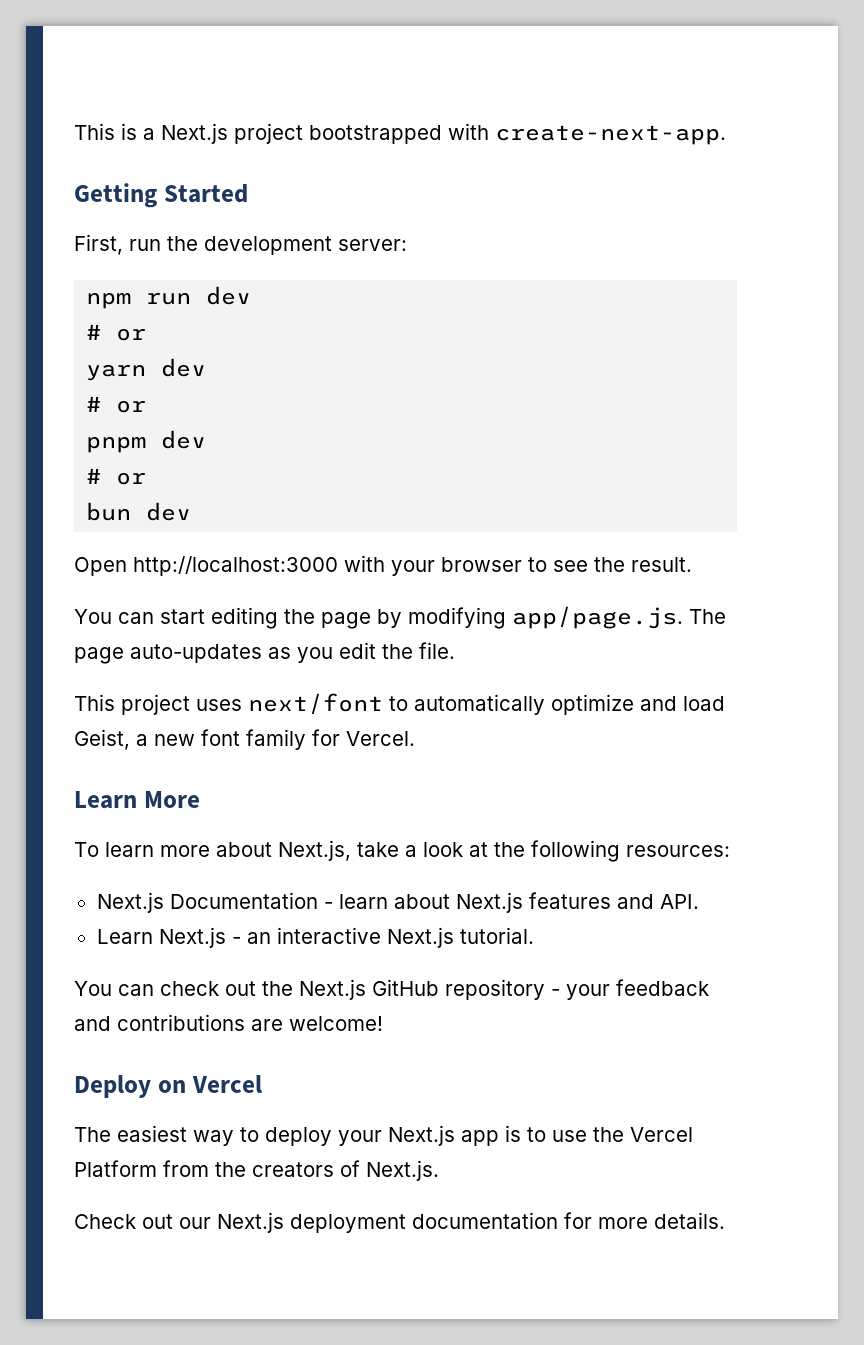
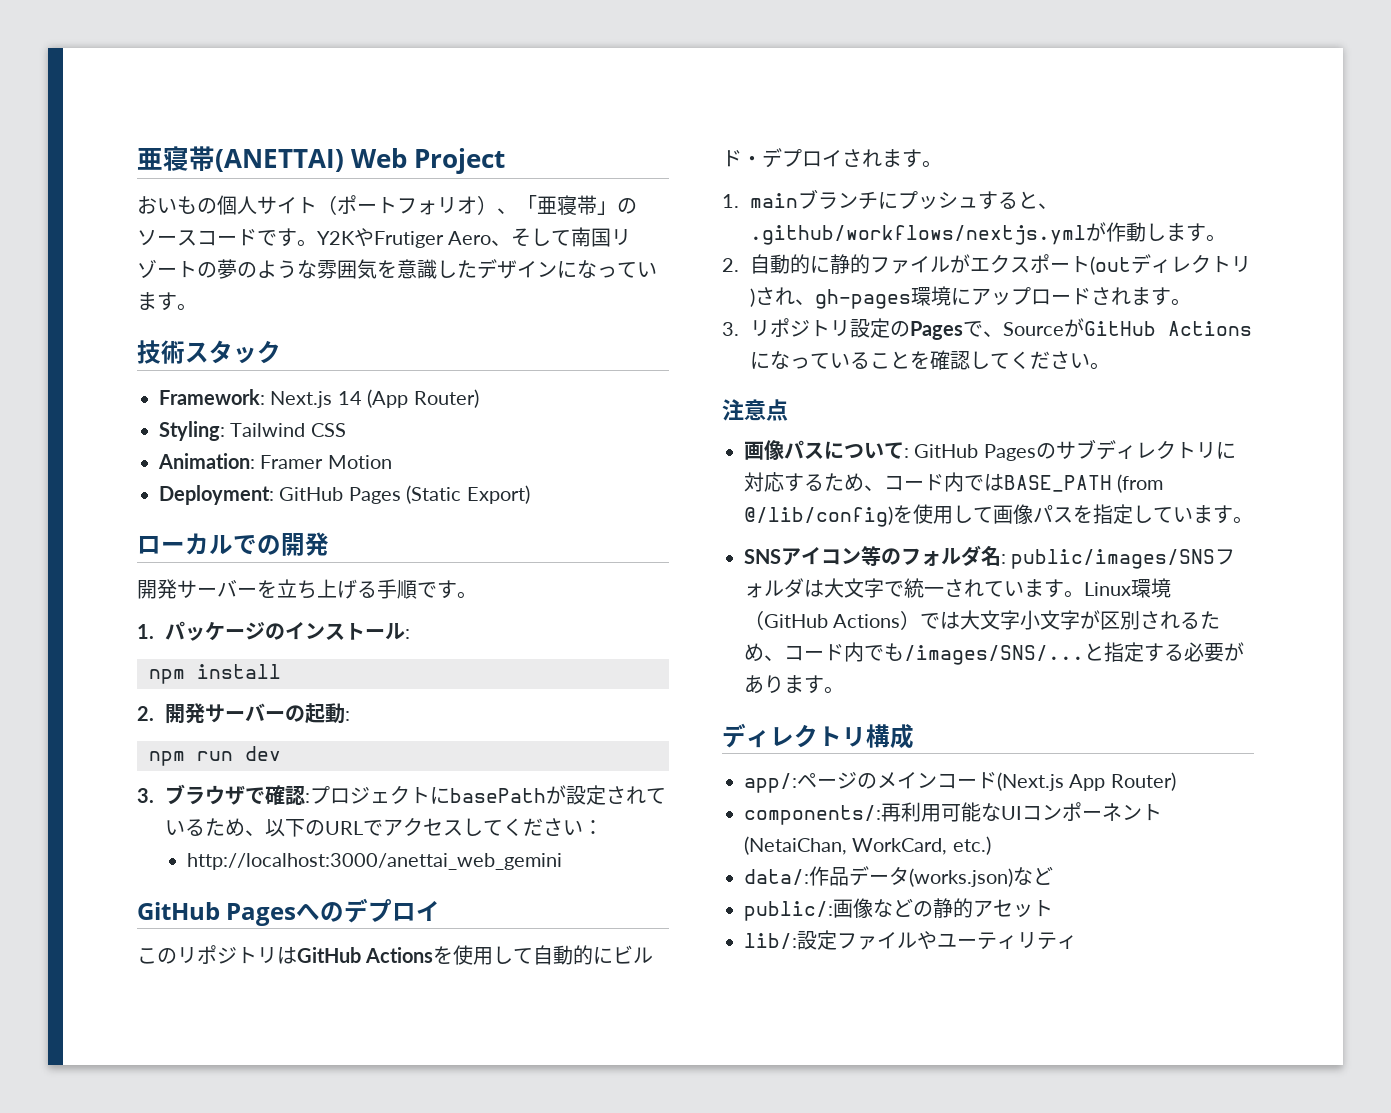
[74,123,726,145] [74,183,248,208] [74,234,407,255] [86,286,252,309] [86,324,147,341] [86,358,207,381] [86,396,147,413] [86,430,207,453] [86,468,147,485] [86,502,192,521] [74,555,692,576] [74,606,726,629] [74,642,455,664] [74,693,725,715] [74,729,415,750] [74,791,200,809] [74,840,730,862] [96,892,699,913] [96,927,534,948] [74,979,709,1000] [74,1014,383,1031] [74,1075,262,1098] [74,1125,693,1146] [74,1160,439,1181] [74,1212,725,1233] This is a Next.js project bootstrapped with create-next-app. // Getting Started // First, run the development server: // npm run dev // # or // yarn dev // # or // pnpm dev // # or // bun dev // Open http://localhost:3000 with your browser to see the result. // You can start editing the page by modifying app/page.js. The page auto-updates as you edit the file. // This project uses next/font to automatically optimize and load Geist, a new font family for Vercel. // Learn More // To learn more about Next.js, take a look at the following resources: // Next.js Documentation - learn about Next.js features and API. // Learn Next.js - an interactive Next.js tutorial. // You can check out the Next.js GitHub repository - your feedback and contributions are welcome! // Deploy on Vercel // The easiest way to deploy your Next.js app is to use the Vercel Platform from the creators of Next.js. // Check out our Next.js deployment documentation for more details. -> [137,146,505,174] [137,195,637,215] [137,227,632,248] [137,259,657,279] [137,292,197,311] [137,340,281,364] [159,389,479,408] [159,421,346,441] [158,453,392,469] [159,485,530,505] [137,532,329,556] [137,579,477,599] [137,621,410,641] [149,664,281,684] [137,703,350,724] [149,746,281,766] [137,784,666,805] [164,817,603,837] [186,853,562,870] [137,898,441,926] [137,945,654,965] [722,148,942,168] [722,189,1058,210] [749,222,1226,245] [722,254,1251,275] [749,286,1191,309] [722,318,1252,340] [749,350,1110,370] [722,399,788,421] [744,439,1236,461] [744,472,1164,493] [744,504,1253,527] [744,545,1236,569] [744,578,1171,598] [744,610,1221,630] [744,642,1244,665] [744,675,844,694] [722,723,914,749] [744,772,1176,793] [744,802,1162,825] [744,836,991,855] [744,866,1053,887] [744,898,1053,921] [744,930,1077,950] 亜寝帯(ANETTAI) Web Project // おいもの個人サイト（ポートフォリオ）、「亜寝帯」のソースコードです。Y2KやFrutiger Aero、そして南国リゾートの夢のような雰囲気を意識したデザインになっています。 // 技術スタック // Framework: Next.js 14 (App Router) // Styling: Tailwind CSS // Animation: Framer Motion // Deployment: GitHub Pages (Static Export) // ローカルでの開発 // 開発サーバーを立ち上げる手順です。 // 1.パッケージのインストール: // npm install // 2.開発サーバーの起動: // npm run dev // 3.ブラウザで確認:プロジェクトにbasePathが設定されているため、以下のURLでアクセスしてください： // http://localhost:3000/anettai_web_gemini // GitHub Pagesへのデプロイ // このリポジトリはGitHub Actionsを使用して自動的にビルド・デプロイされます。 // 1. mainブランチにプッシュすると、.github/workflows/nextjs.ymlが作動します。 // 2.自動的に静的ファイルがエクスポート(outディレクトリ)され、gh-pages環境にアップロードされます。 // 3.リポジトリ設定のPagesで、SourceがGitHub Actionsになっていることを確認してください。 // 注意点 // 画像パスについて: GitHub Pagesのサブディレクトリに対応するため、コード内ではBASE_PATH (from @/lib/config)を使用して画像パスを指定しています。 // SNSアイコン等のフォルダ名: public/images/SNSフォルダは大文字で統一されています。Linux環境（GitHub Actions）では大文字小文字が区別されるため、コード内でも/images/SNS/...と指定する必要があります。 // ディレクトリ構成 // app/:ページのメインコード(Next.js App Router) // components/:再利用可能なUIコンポーネント(NetaiChan, WorkCard, etc.) // data/:作品データ(works.json)など // public/:画像などの静的アセット // lib/:設定ファイルやユーティリティ

